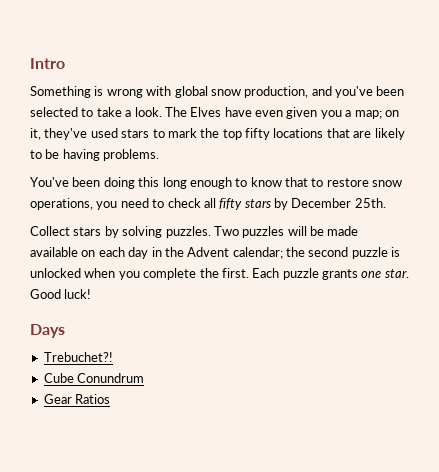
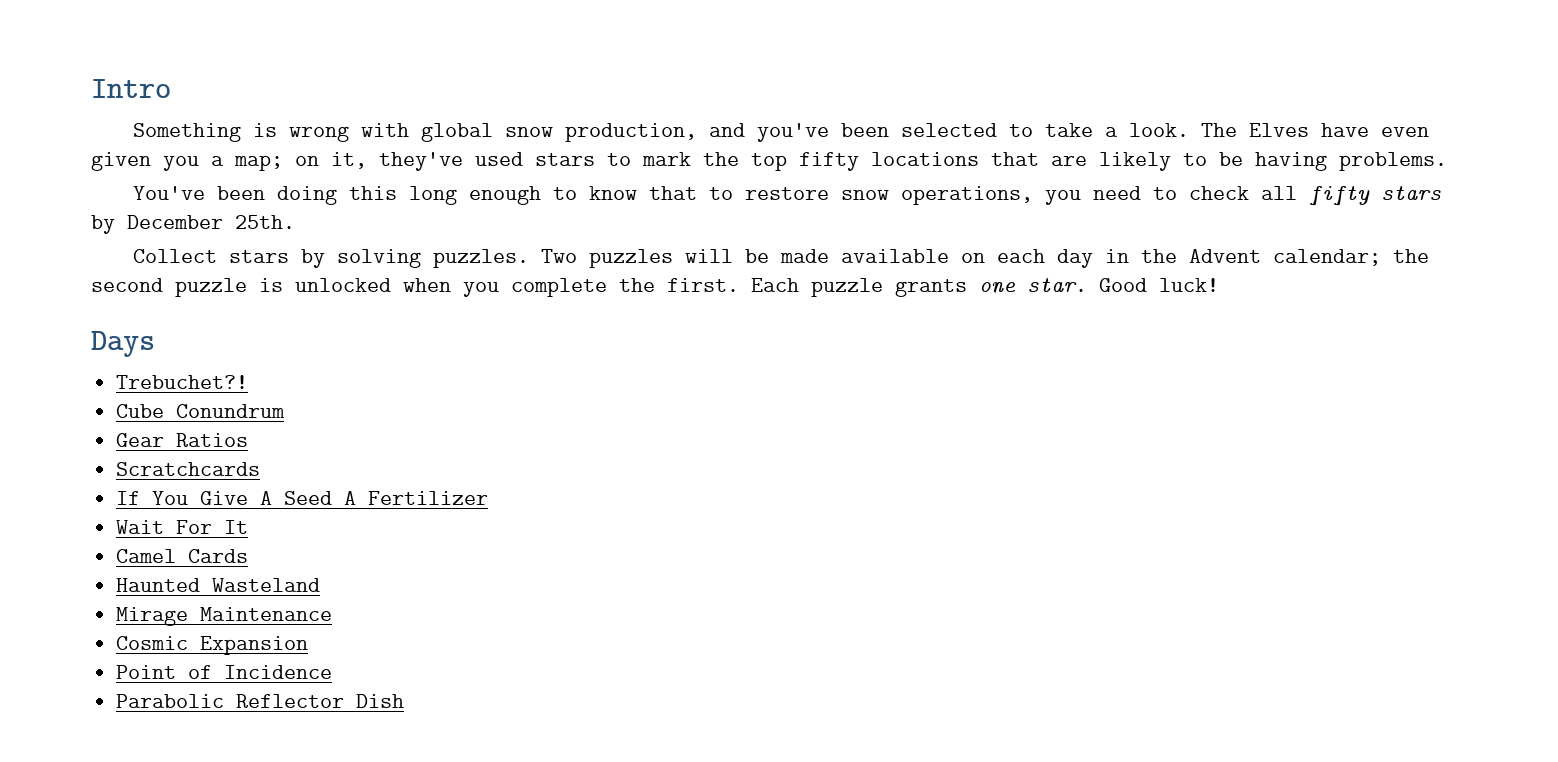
(111, 399) none -> [116,462,261,476] [116,491,489,505] [116,520,249,534] [116,549,249,563] [116,578,321,592] [116,607,333,626] [116,636,309,655] [116,665,333,679] [116,694,405,708] // Scratchcards // If You Give A Seed A Fertilizer // Wait For It // Camel Cards // Haunted Wasteland // Mirage Maintenance // Cosmic Expansion // Point of Incidence // Parabolic Reflector Dish

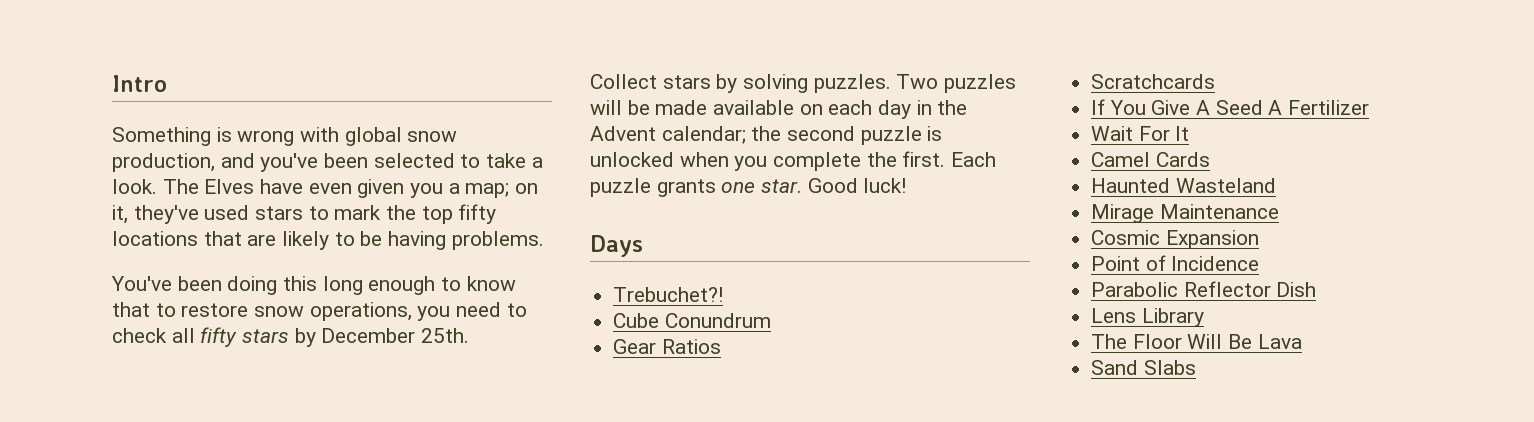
(405, 701) none -> [1091,308,1204,327] [1091,334,1302,349] [1091,360,1196,375] // Lens Library // The Floor Will Be Lava // Sand Slabs

